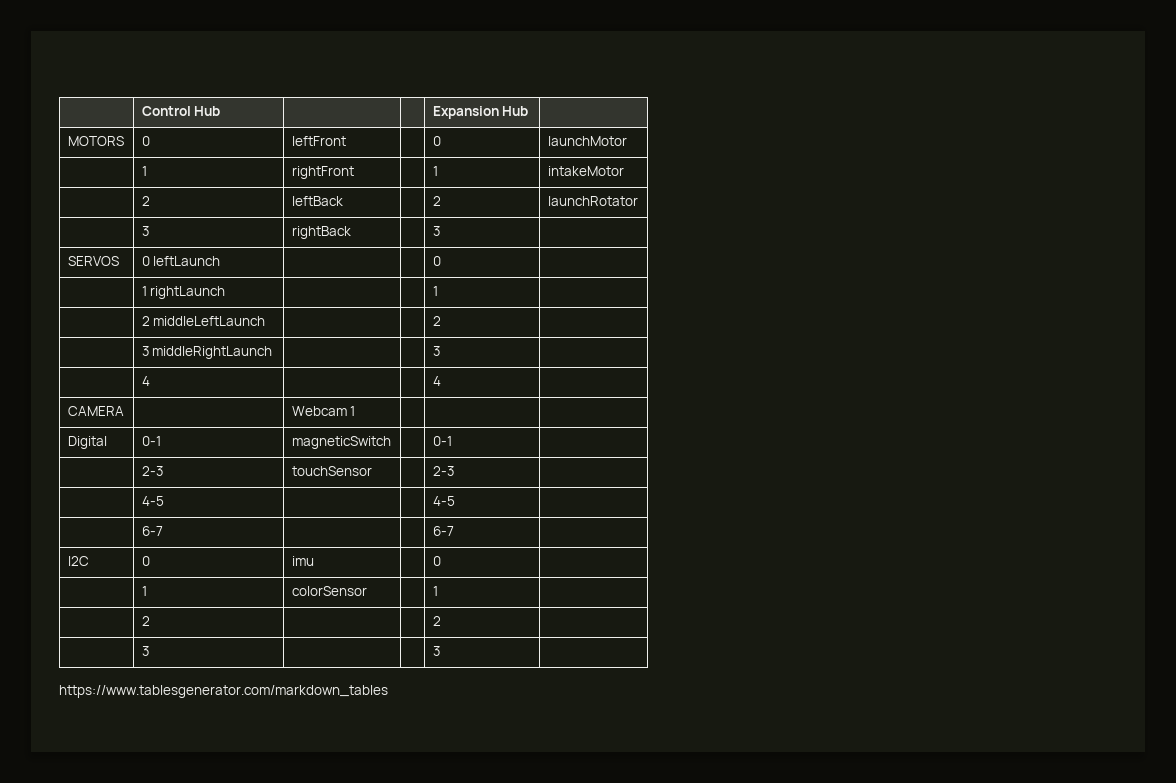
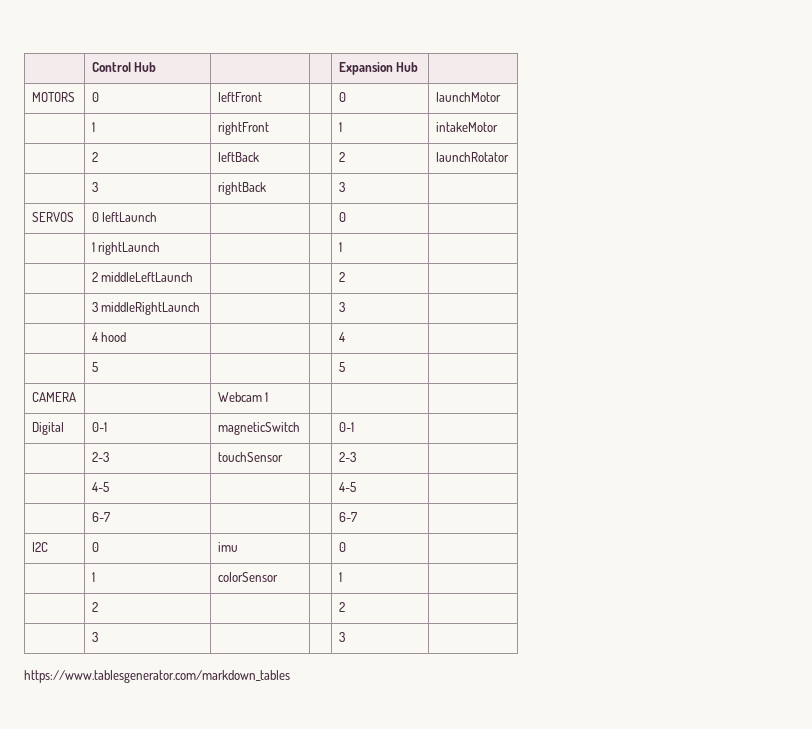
[432,376,441,386] | | | 4 | -> [101,332,127,342] [338,332,345,342] [91,362,98,372] [338,362,345,372] hood | | | 4 | // | 5 | | | 5 |

